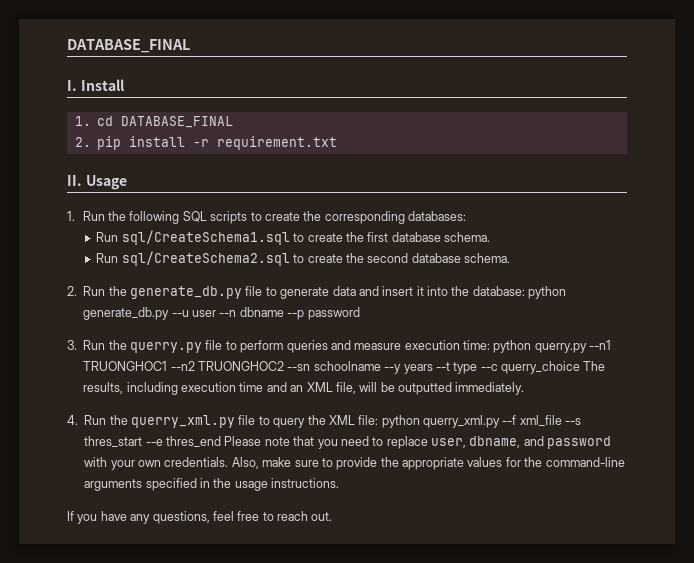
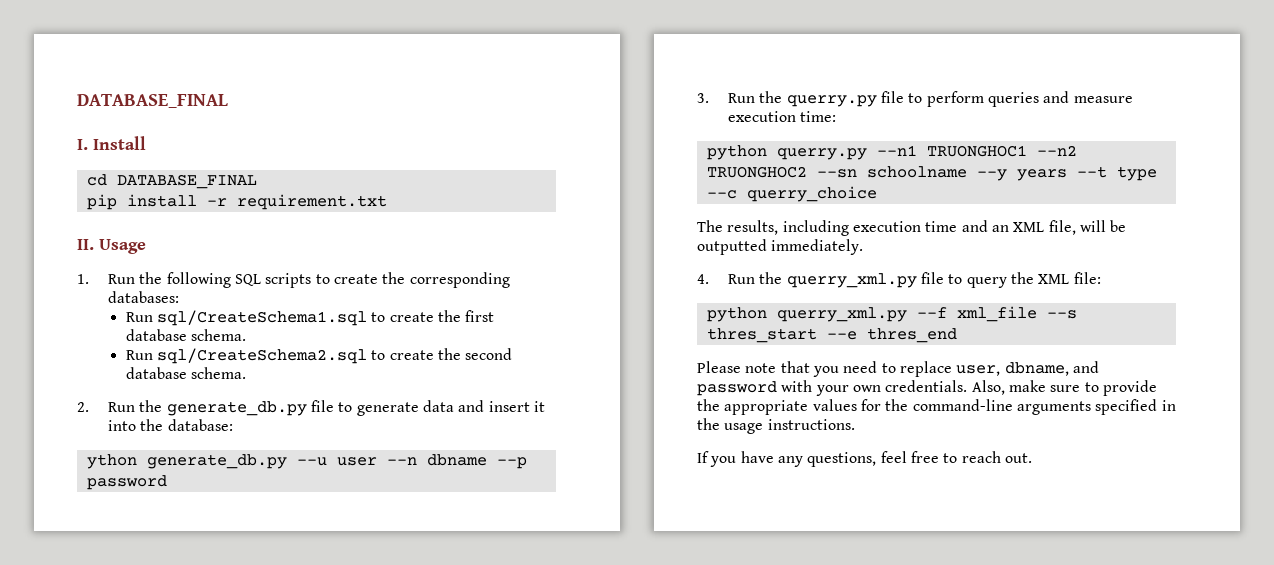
[74,116,91,126] 1. -> (146, 143) none
[74,137,91,147] 2. -> (257, 181) none
[528,286,567,299] python -> [86,454,137,469] // ython
(490, 345) none -> (837, 116) //
(580, 367) none -> (877, 194) //
(379, 420) none -> (1101, 278) //
(221, 441) none -> (957, 335) //

